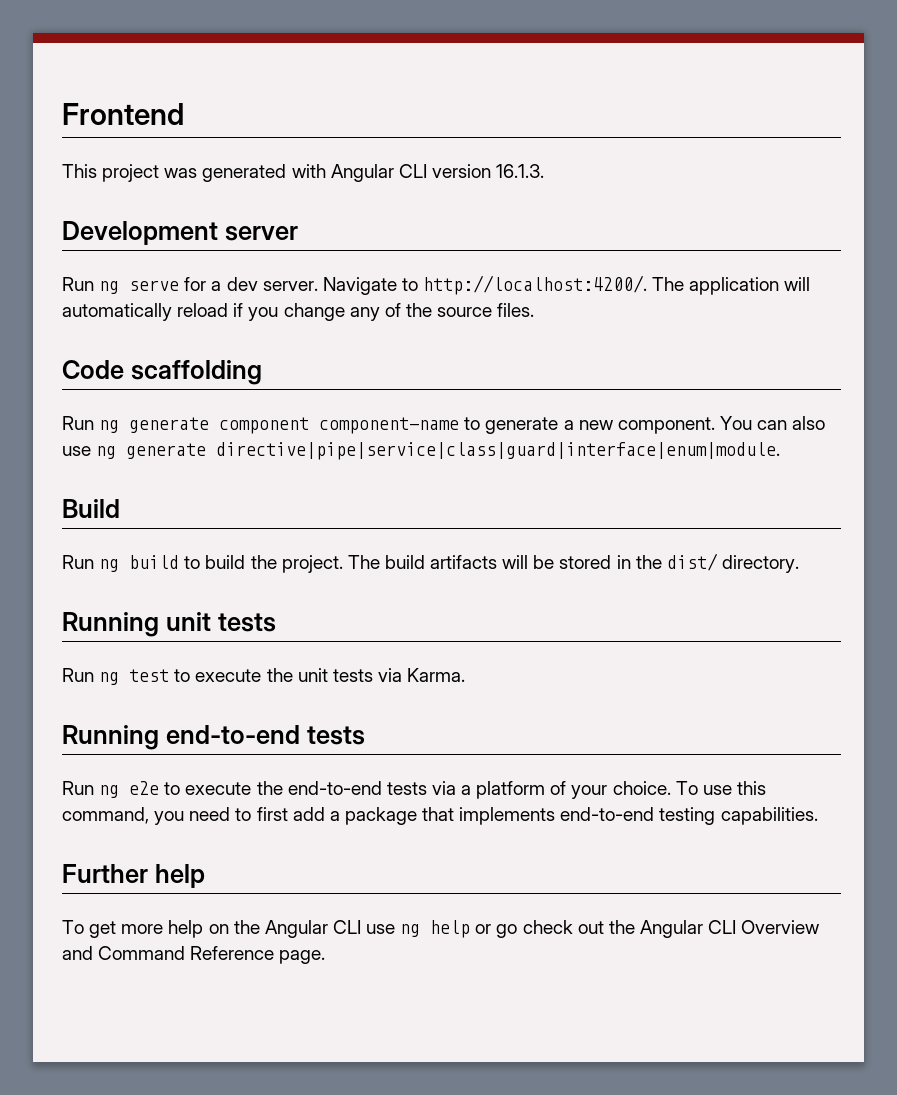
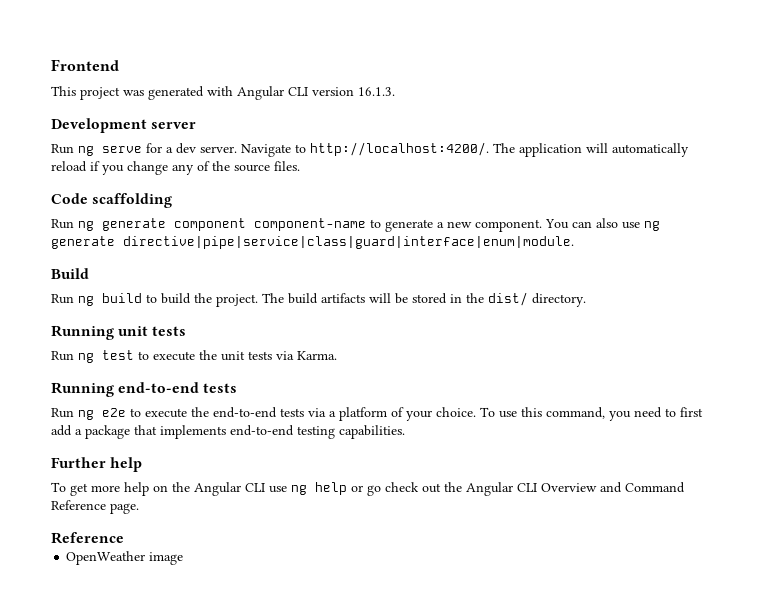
(326, 957) none -> [51,532,124,544] [66,551,184,565] // Reference // OpenWeather image

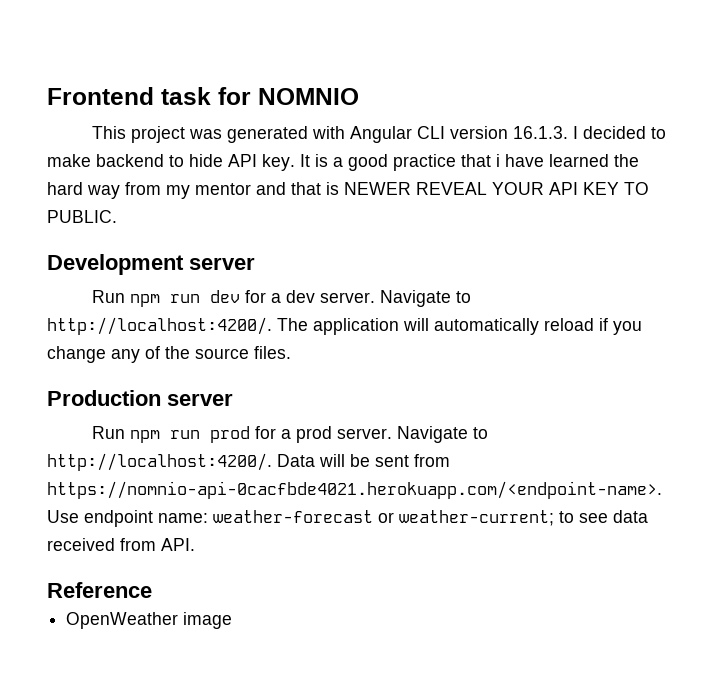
(119, 65) none -> [161,87,359,105] task for NOMNIO
(395, 91) none -> [572,126,666,139] [47,154,639,171] [47,182,649,199] [47,210,117,223] I decided to make backend to hide API key. It is a good practice that i have learned the hard way from my mentor and that is NEWER REVEAL YOUR API KEY TO PUBLIC.
[78,146,142,156] ng serve -> [129,290,240,307] npm run dev
[51,193,173,208] [51,218,660,232] [51,236,574,249] [51,268,89,279] [51,292,586,307] [51,325,187,340] [51,350,337,363] [51,382,238,397] [51,407,703,421] [51,425,405,439] [51,457,143,472] [51,482,685,496] [51,500,139,514] Code scaffolding // Run ng generate component component-name to generate a new component. You can also use ng generate directive|pipe|service|class|guard|interface|enum|module. // Build // Run ng build to build the project. The build artifacts will be stored in the dist/ directory. // Running unit tests // Run ng test to execute the unit tests via Karma. // Running end-to-end tests // Run ng e2e to execute the end-to-end tests via a platform of your choice. To use this command, you need to first add a package that implements end-to-end testing capabilities. // Further help // To get more help on the Angular CLI use ng help or go check out the Angular CLI Overview and Command Reference page. -> [47,390,233,406] [91,426,488,443] [47,453,450,471] [47,481,662,499] [47,510,648,527] [47,538,195,551] Production server // Run npm run prod for a prod server. Navigate to http://localhost:4200/. Data will be sent from https://nomnio-api-0cacfbde4021.herokuapp.com/<endpoint-name>. Use endpoint name: weather-forecast or weather-current; to see data received from API.

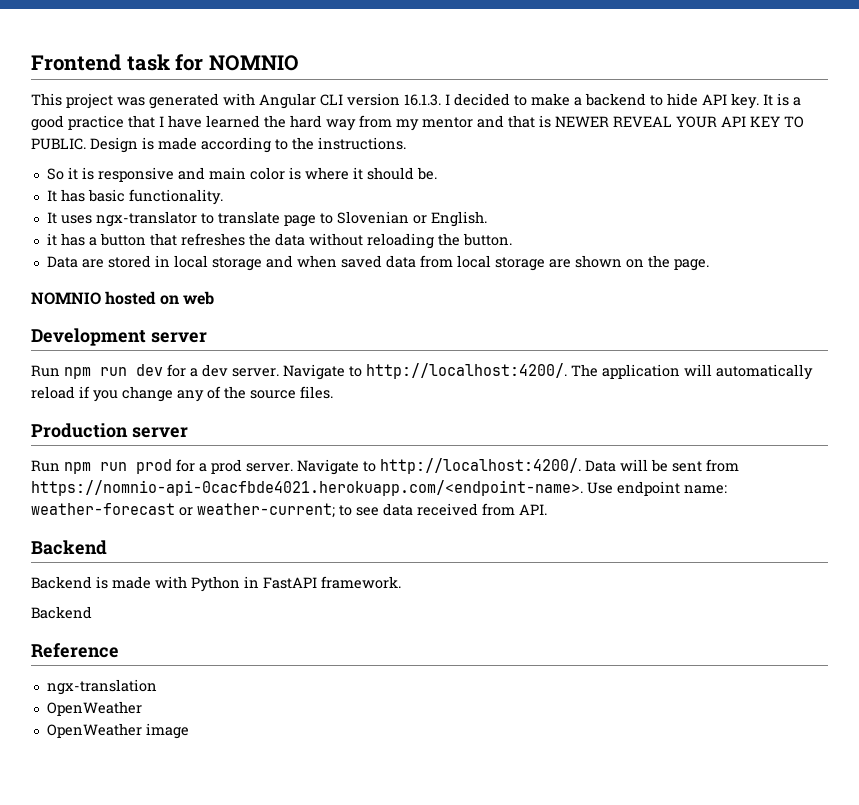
(91, 160) none -> [574,97,582,106] a
[496,154,500,167] i -> [159,116,164,127] I
(117, 216) none -> [90,137,406,153] [46,167,437,182] [46,189,223,205] [46,211,487,227] [46,233,512,249] [46,255,709,271] [31,291,214,305] Design is made according to the instructions. // So it is responsive and main color is where it should be. // It has basic functionality. // It uses ngx-translator to translate page to Slovenian or English. // it has a button that refreshes the data without reloading the button. // Data are stored in local storage and when saved data from local storage are shown on the page. // NOMNIO hosted on web
(195, 544) none -> [31,540,107,555] [31,576,401,592] [31,606,92,619] // Backend // Backend is made with Python in FastAPI framework. // Backend
(152, 590) none -> [46,679,157,695] [46,701,142,716] // ngx-translation // OpenWeather

